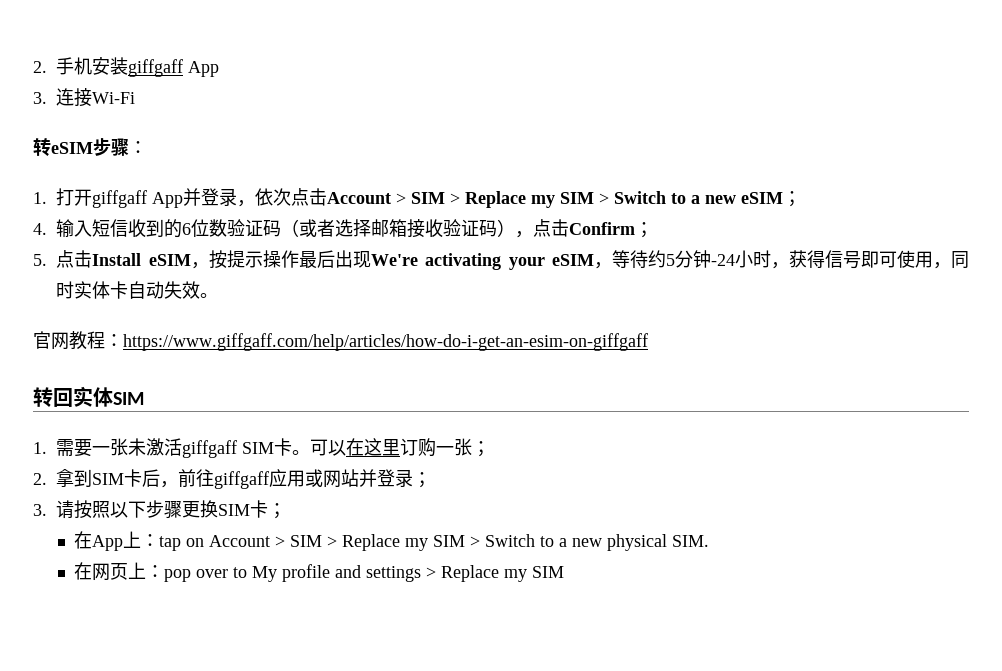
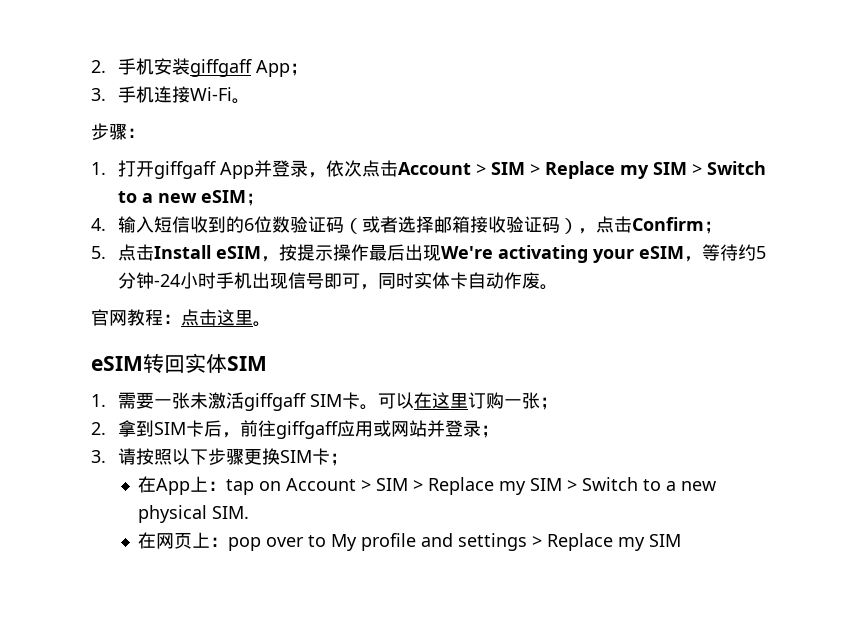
[33,92,47,104] // 3. -> [290,63,309,76] [91,86,155,103] ； // 3.手机
[33,138,93,157] // 转eSIM -> [232,98,251,104] 。 //
[771,250,825,269] ，获得 -> [216,272,289,289] 手机出现
[897,250,933,268] 使用 -> (361, 281) none
[164,281,200,299] 失效 -> [504,272,541,289] 作废
[123,333,648,351] https://www.giffgaff.com/help/articles/how-do-i-get-an-esim-on-giffgaff // -> [181,309,271,327] [91,356,143,371] 点击这里。 // eSIM

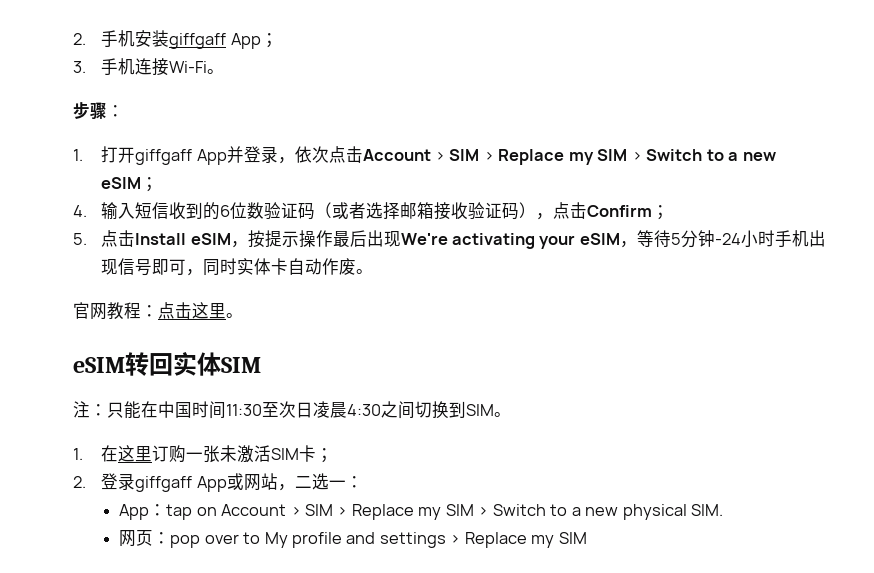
[738,244,757,261] 约 -> (671, 239) none
[91,392,559,411] [91,420,500,439] [91,448,349,466] [138,476,209,495] 1.需要一张未激活giffgaff SIM卡。可以在这里订购一张； // 2.拿到SIM卡后，前往giffgaff应用或网站并登录； // 3.请按照以下步骤更换SIM卡； // 在App上 -> [73,401,511,419] [73,445,334,463] [73,473,363,492] [119,504,150,520] 注：只能在中国时间11:30至次日凌晨4:30之间切换到SIM。 // 1.在这里订购一张未激活SIM卡； // 2.登录giffgaff App或网站，二选一： // App
[138,532,211,549] 在网页上 -> [119,530,154,547] 网页

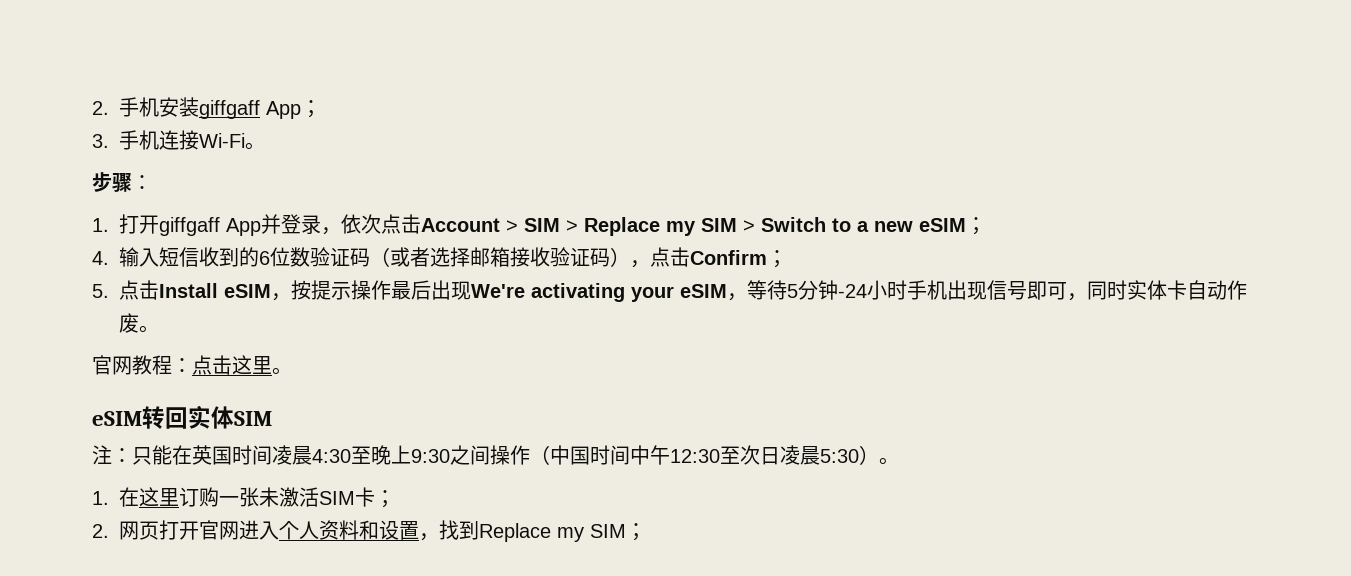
[158,401,494,419] 中国时间11:30至次日凌晨4:30之间切换到SIM -> [192,445,879,465] 英国时间凌晨4:30至晚上9:30之间操作（中国时间中午12:30至次日凌晨5:30）
[101,473,363,492] [119,504,724,520] [119,530,587,548] 登录giffgaff App或网站，二选一： // App：tap on Account > SIM > Replace my SIM > Switch to a new physical SIM. // 网页：pop over to My profile and settings > Replace my SIM -> [119,520,646,542] 网页打开官网进入个人资料和设置，找到Replace my SIM；

